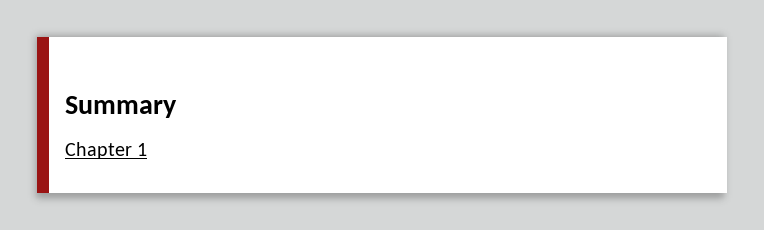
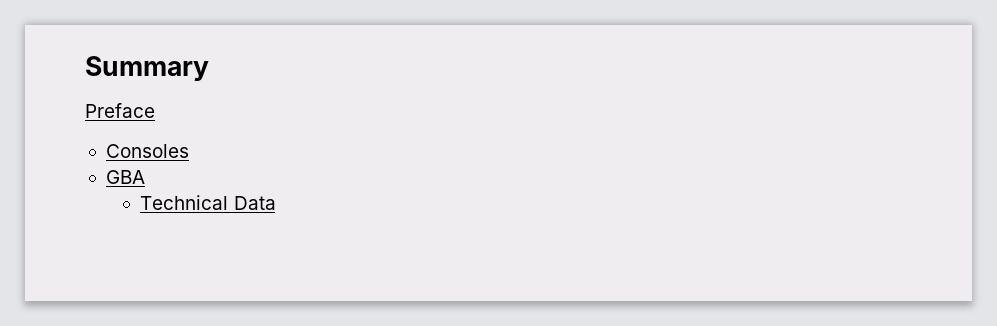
[65,142,148,159] Chapter 1 -> [85,103,155,118] [105,144,189,158] [105,170,145,184] [140,195,276,210] Preface // Consoles // GBA // Technical Data

